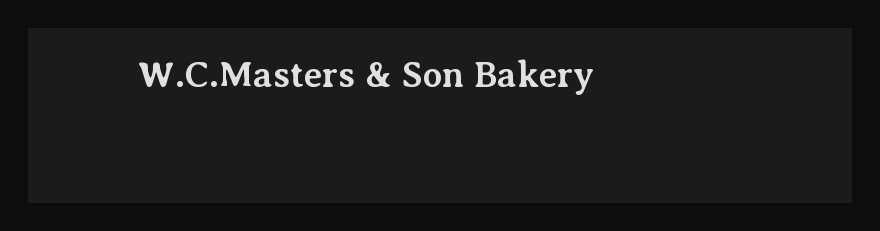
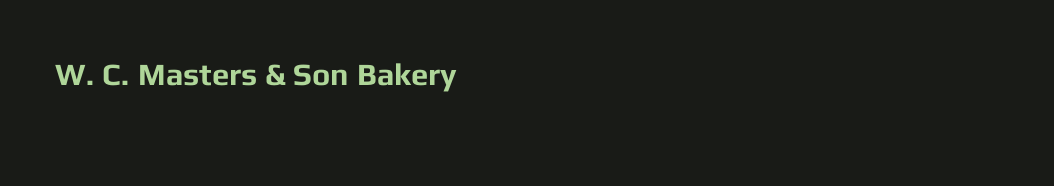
[138,62,355,87] W.C.Masters -> [55,64,257,86] W. C. Masters

